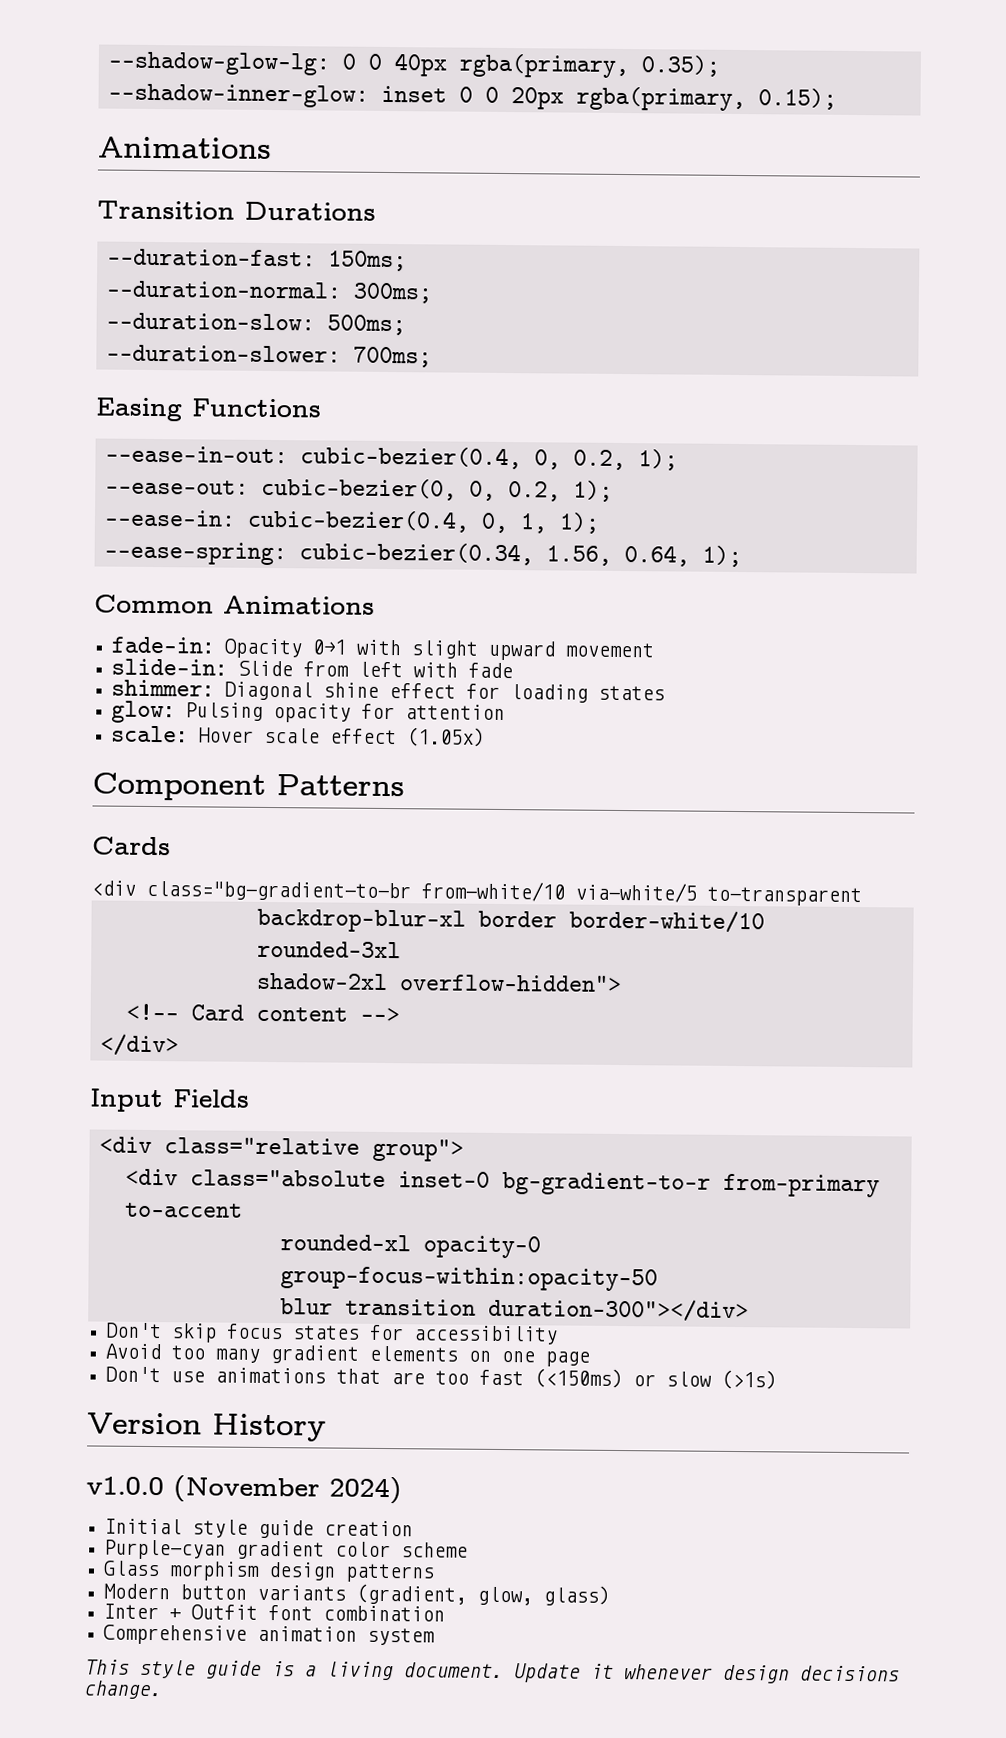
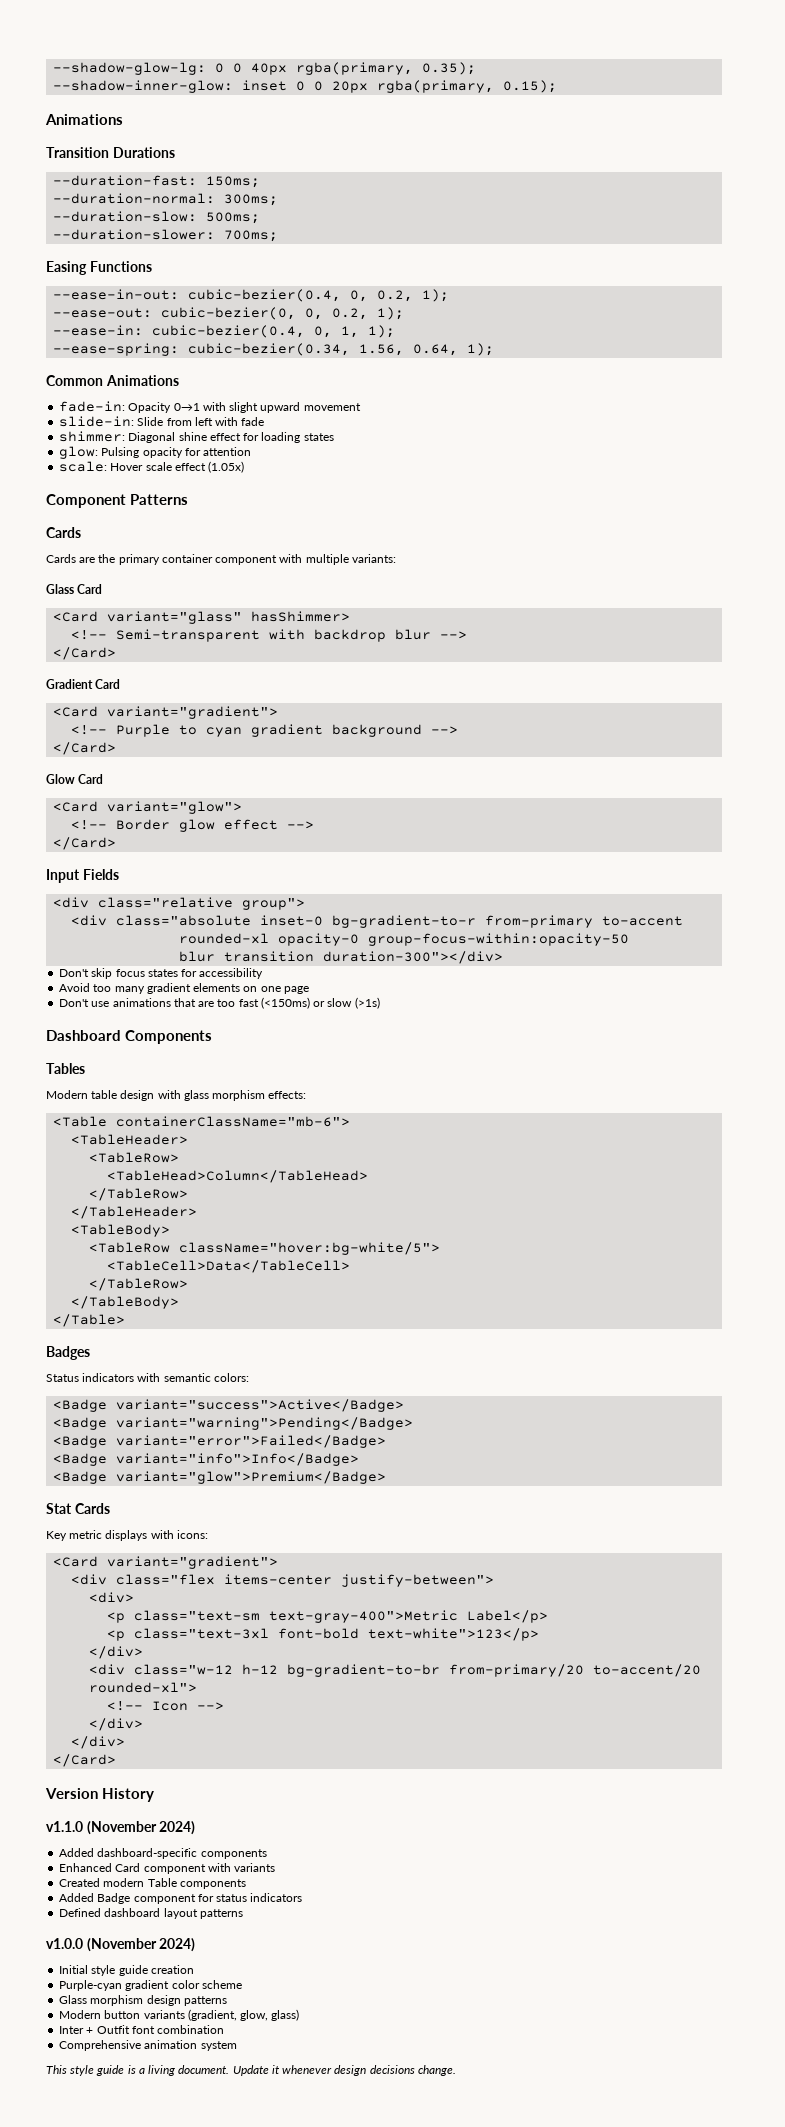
[91,880,862,907] [256,908,765,934] [256,940,401,959] [255,972,622,993] [125,1003,400,1023] [99,1033,179,1057] <div class="bg-gradient-to-br from-white/10 via-white/5 to-transparent // backdrop-blur-xl border border-white/10 rounded-3xl // shadow-2xl overflow-hidden"> // <!-- Card content --> // </div> -> [46,554,396,565] [46,584,103,594] [53,611,351,624] [71,629,468,642] [53,647,117,660] [46,679,121,689] [53,706,279,719] [71,724,459,737] [53,742,117,755] [46,774,104,784] [53,801,243,814] [71,819,315,832] [53,837,117,850] Cards are the primary container component with multiple variants: // Glass Card // <Card variant="glass" hasShimmer> // <!-- Semi-transparent with backdrop blur --> // </Card> // Gradient Card // <Card variant="gradient"> // <!-- Purple to cyan gradient background --> // </Card> // Glow Card // <Card variant="glow"> // <!-- Border glow effect --> // </Card>
[87,1412,326,1442] Version History -> [46,1030,213,1044] [46,1063,85,1074] [46,1090,307,1101] [53,1116,351,1127] [71,1134,189,1145] [89,1152,180,1163] [107,1170,369,1183] [89,1188,189,1201] [71,1206,198,1219] [71,1224,171,1237] [89,1242,441,1255] [107,1260,351,1273] [89,1278,189,1291] [71,1296,180,1309] [53,1314,126,1327] [46,1346,90,1360] [46,1373,249,1382] [53,1399,405,1412] [53,1417,414,1430] [53,1435,387,1448] [53,1453,360,1466] [53,1471,387,1484] [46,1503,110,1514] [46,1530,208,1541] [53,1556,279,1569] [71,1574,495,1587] [89,1592,135,1603] [107,1610,549,1623] [107,1628,540,1641] [89,1646,144,1659] [89,1664,702,1677] [89,1682,198,1693] [107,1701,225,1711] [89,1718,144,1731] [71,1736,126,1749] [53,1754,117,1767] [45,1788,155,1802] [46,1821,196,1835] [59,1848,267,1859] [59,1863,276,1874] [59,1878,246,1889] [59,1893,303,1904] [59,1908,243,1919] Dashboard Components // Tables // Modern table design with glass morphism effects: // <Table containerClassName="mb-6"> // <TableHeader> // <TableRow> // <TableHead>Column</TableHead> // </TableRow> // </TableHeader> // <TableBody> // <TableRow className="hover:bg-white/5"> // <TableCell>Data</TableCell> // </TableRow> // </TableBody> // </Table> // Badges // Status indicators with semantic colors: // <Badge variant="success">Active</Badge> // <Badge variant="warning">Pending</Badge> // <Badge variant="error">Failed</Badge> // <Badge variant="info">Info</Badge> // <Badge variant="glow">Premium</Badge> // Stat Cards // Key metric displays with icons: // <Card variant="gradient"> // <div class="flex items-center justify-between"> // <div> // <p class="text-sm text-gray-400">Metric Label</p> // <p class="text-3xl font-bold text-white">123</p> // </div> // <div class="w-12 h-12 bg-gradient-to-br from-primary/20 to-accent/20 rounded-xl"> // <!-- Icon --> // </div> // </div> // </Card> // Version History // v1.1.0 (November 2024) // Added dashboard-specific components // Enhanced Card component with variants // Created modern Table components // Added Badge component for status indicators // Defined dashboard layout patterns

